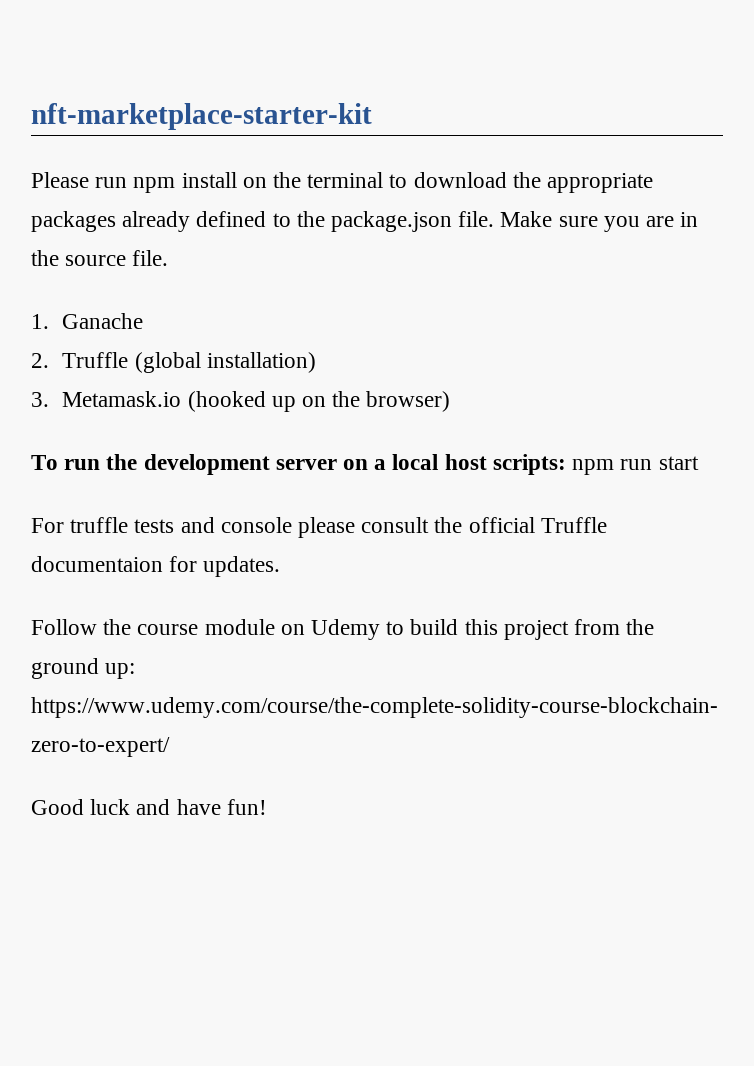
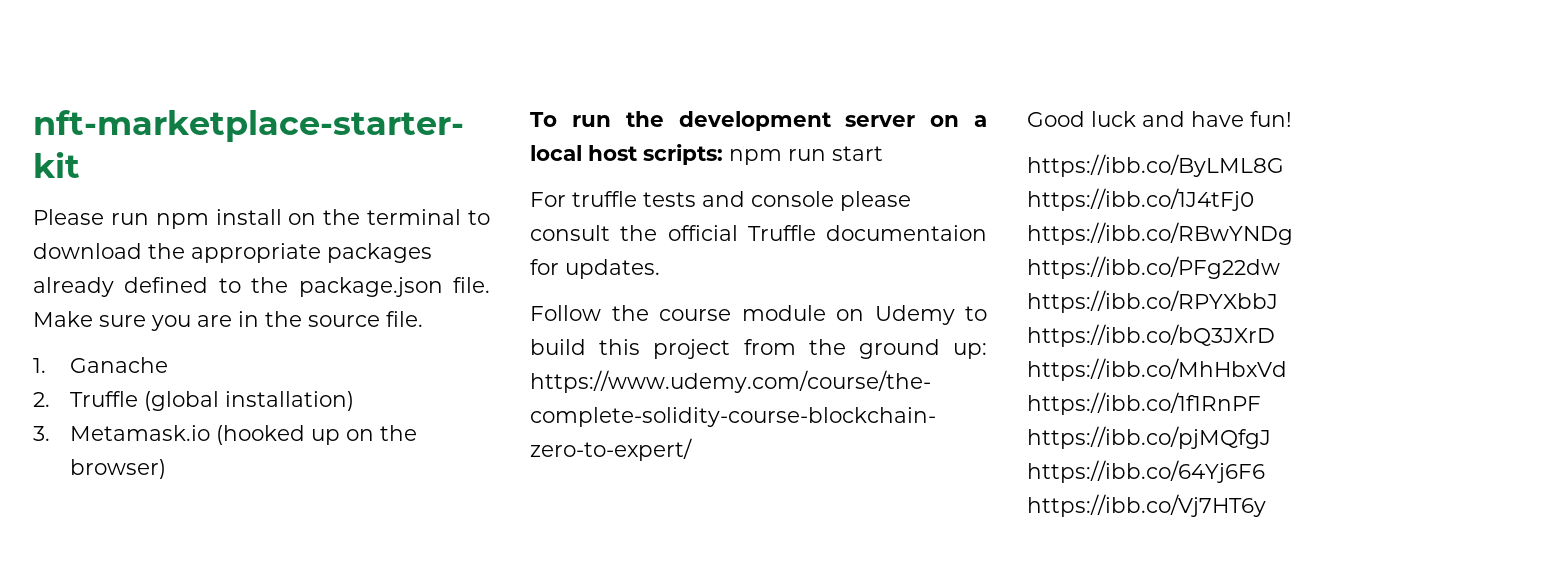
(267, 807) none -> [1027,154,1284,177] [1027,188,1254,211] [1027,222,1293,245] [1027,256,1280,279] [1027,290,1278,313] [1027,324,1275,347] [1027,358,1287,381] [1027,392,1261,415] [1027,426,1271,449] [1027,460,1265,483] [1027,494,1266,517] // https://ibb.co/ByLML8G https://ibb.co/1J4tFj0 https://ibb.co/RBwYNDg https://ibb.co/PFg22dw https://ibb.co/RPYXbbJ https://ibb.co/bQ3JXrD https://ibb.co/MhHbxVd https://ibb.co/1f1RnPF https://ibb.co/pjMQfgJ https://ibb.co/64Yj6F6 https://ibb.co/Vj7HT6y

